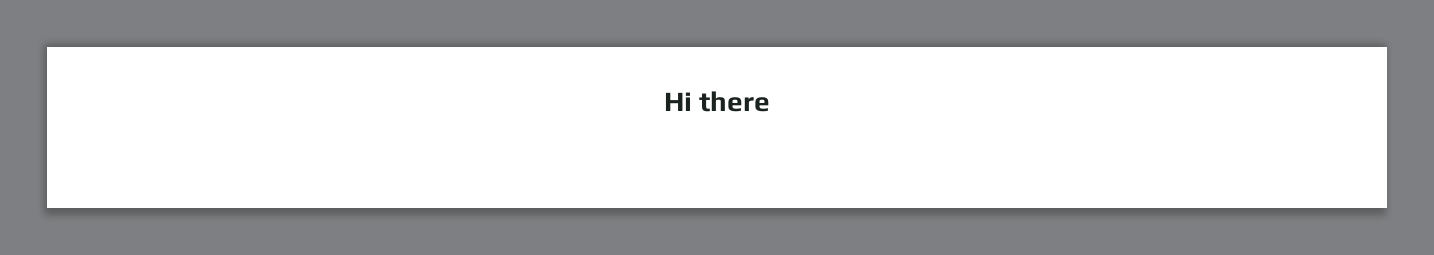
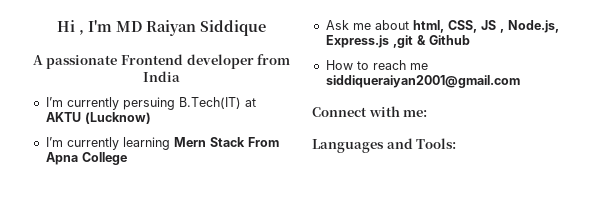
[699,91,771,112] there -> [79,20,266,36] [32,54,291,69] [143,71,180,82] [45,97,256,110] [45,112,151,124] [45,137,279,150] [45,152,127,165] [325,20,559,33] [325,35,470,48] [325,60,428,70] [325,75,520,88] [312,106,428,117] [312,138,457,153] , I'm MD Raiyan Siddique // A passionate Frontend developer from India // I’m currently persuing B.Tech(IT) at AKTU (Lucknow) // I’m currently learning Mern Stack From Apna College // Ask me about html, CSS, JS , Node.js, Express.js ,git & Github // How to reach me siddiqueraiyan2001@gmail.com // Connect with me: // Languages and Tools:

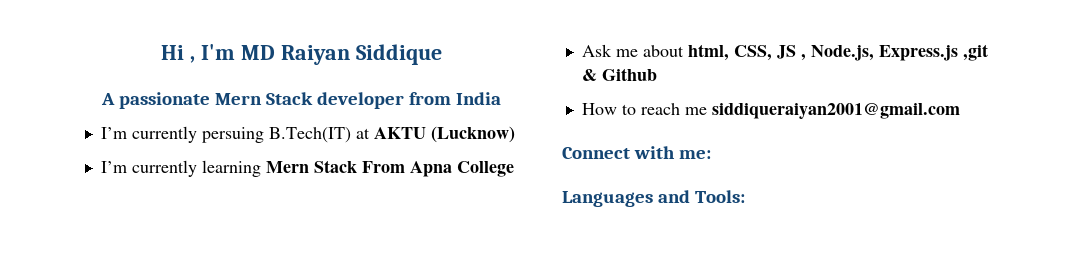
[121,54,183,65] Frontend -> [214,92,313,105] Mern Stack

